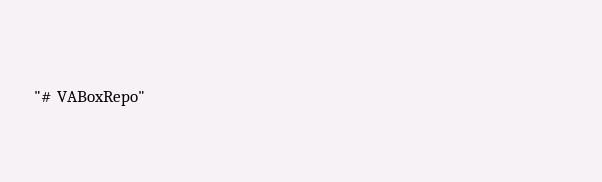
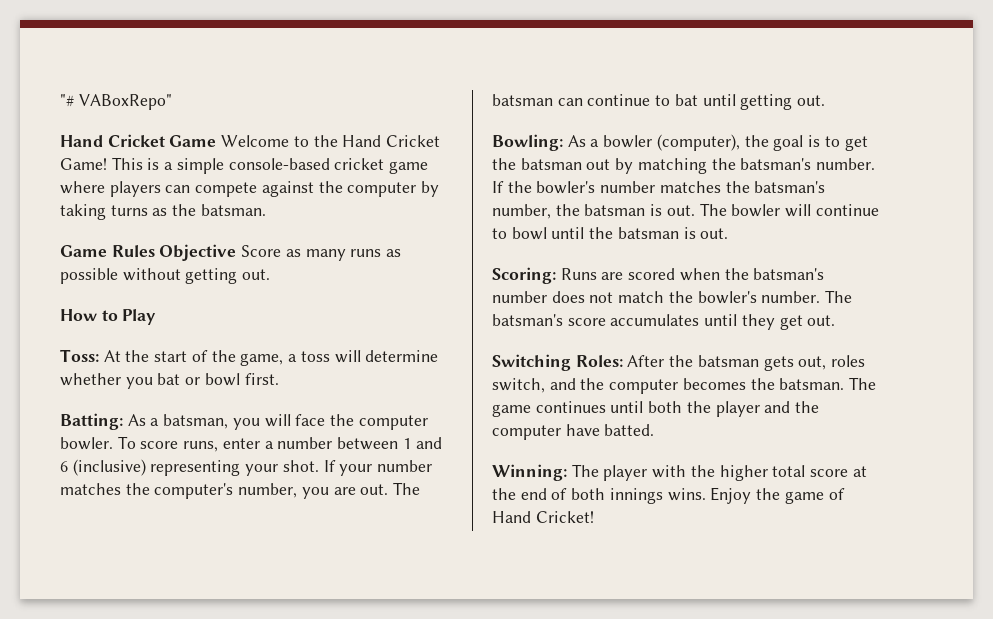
(145, 98) none -> [60,134,441,147] [60,157,429,174] [60,181,440,197] [60,204,266,220] [60,244,402,261] [60,268,271,284] [60,309,157,325] [60,349,439,366] [60,373,279,389] [60,413,428,430] [60,436,442,452] [60,459,433,476] [60,482,421,499] [492,94,826,110] [492,134,868,151] [492,158,876,174] [492,181,826,194] [492,203,879,219] [492,227,729,240] [492,267,825,284] [492,290,853,304] [492,314,836,330] [492,354,866,371] [492,377,877,394] [492,401,820,417] [492,424,655,440] [492,464,867,481] [492,487,845,504] [492,511,594,523] // Hand Cricket Game Welcome to the Hand Cricket Game! This is a simple console-based cricket game where players can compete against the computer by taking turns as the batsman. // Game Rules Objective Score as many runs as possible without getting out. // How to Play // Toss: At the start of the game, a toss will determine whether you bat or bowl first. // Batting: As a batsman, you will face the computer bowler. To score runs, enter a number between 1 and 6 (inclusive) representing your shot. If your number matches the computer's number, you are out. The batsman can continue to bat until getting out. // Bowling: As a bowler (computer), the goal is to get the batsman out by matching the batsman's number. If the bowler's number matches the batsman's number, the batsman is out. The bowler will continue to bowl until the batsman is out. // Scoring: Runs are scored when the batsman's number does not match the bowler's number. The batsman's score accumulates until they get out. // Switching Roles: After the batsman gets out, roles switch, and the computer becomes the batsman. The game continues until both the player and the computer have batted. // Winning: The player with the higher total score at the end of both innings wins. Enjoy the game of Hand Cricket!

